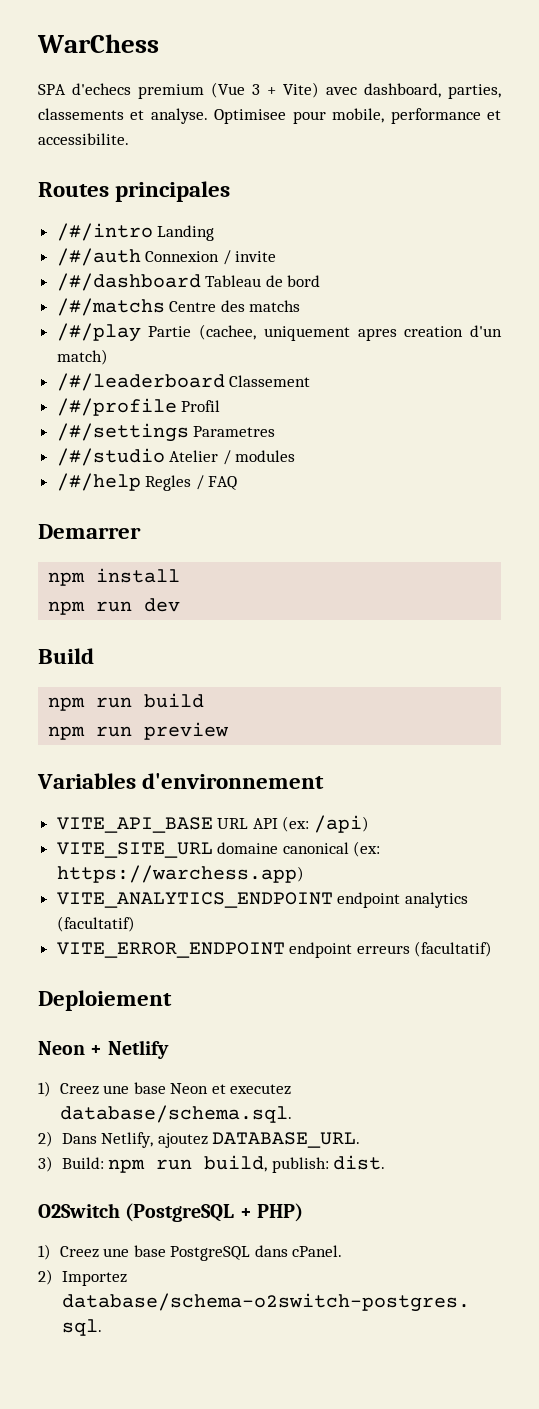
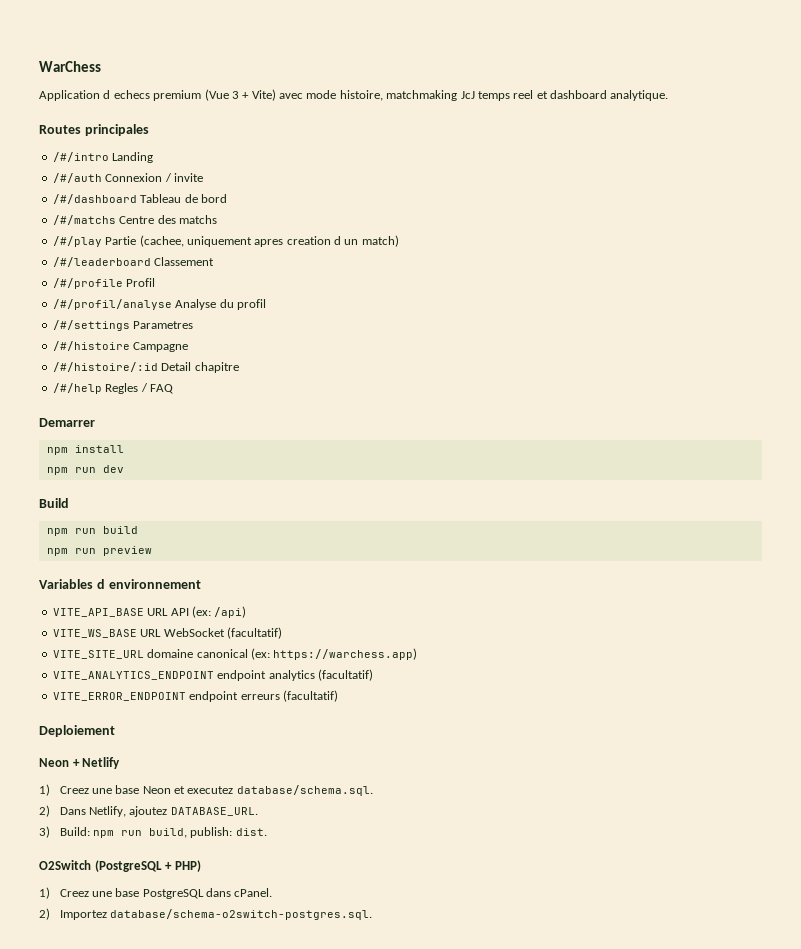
[38,83,131,95] SPA d'echecs -> [39,90,150,101] Application d echecs
[364,83,501,99] [38,108,501,124] [38,133,129,145] dashboard, parties, classements et analyse. Optimisee pour mobile, performance et accessibilite. -> [306,90,669,101] mode histoire, matchmaking JcJ temps reel et dashboard analytique.
[469,325,502,337] d'un -> [334,236,359,245] d un
[56,423,276,442] [56,448,296,466] /#/settings Parametres // /#/studio Atelier / modules -> [52,299,266,310] [52,320,194,331] [52,341,189,352] [52,362,239,373] /#/profil/analyse Analyse du profil // /#/settings Parametres // /#/histoire Campagne // /#/histoire/:id Detail chapitre
[142,773,325,789] d'environnement -> [96,579,201,589] d environnement
(370, 824) none -> [52,627,282,639] // VITE_WS_BASE URL WebSocket (facultatif)

